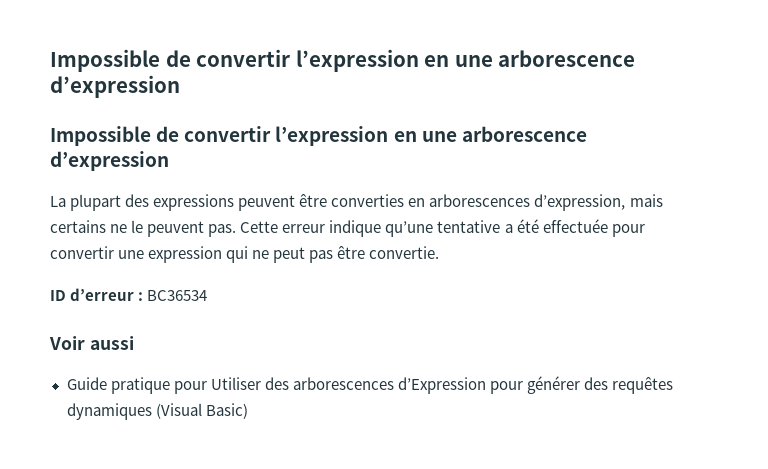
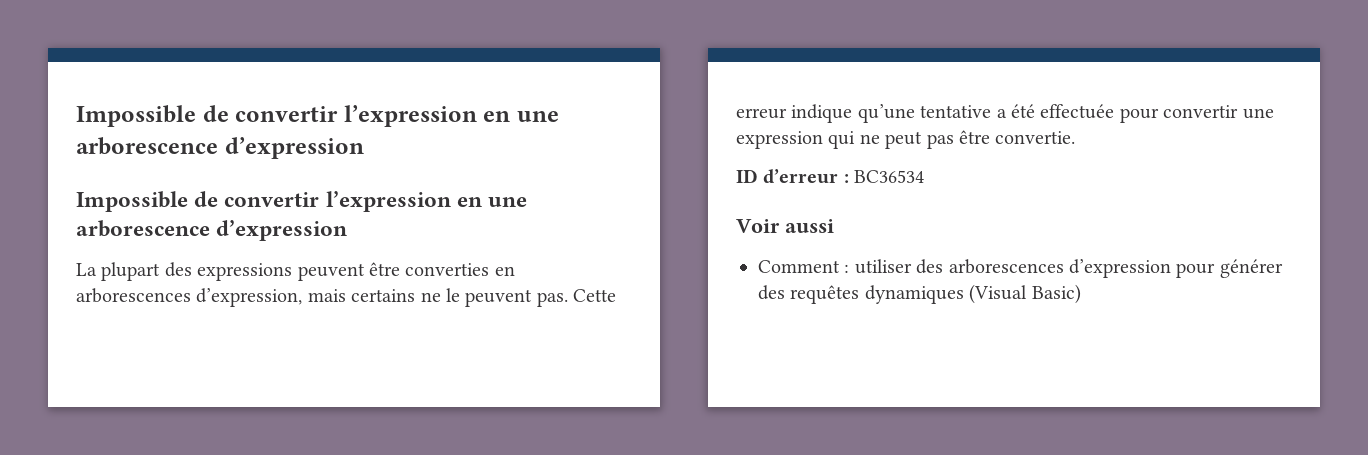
[66,377,261,394] Guide pratique pour Utiliser -> [758,259,912,274] Comment : utiliser
[397,377,486,394] d’Expression -> [1069,259,1171,278] d’expression

